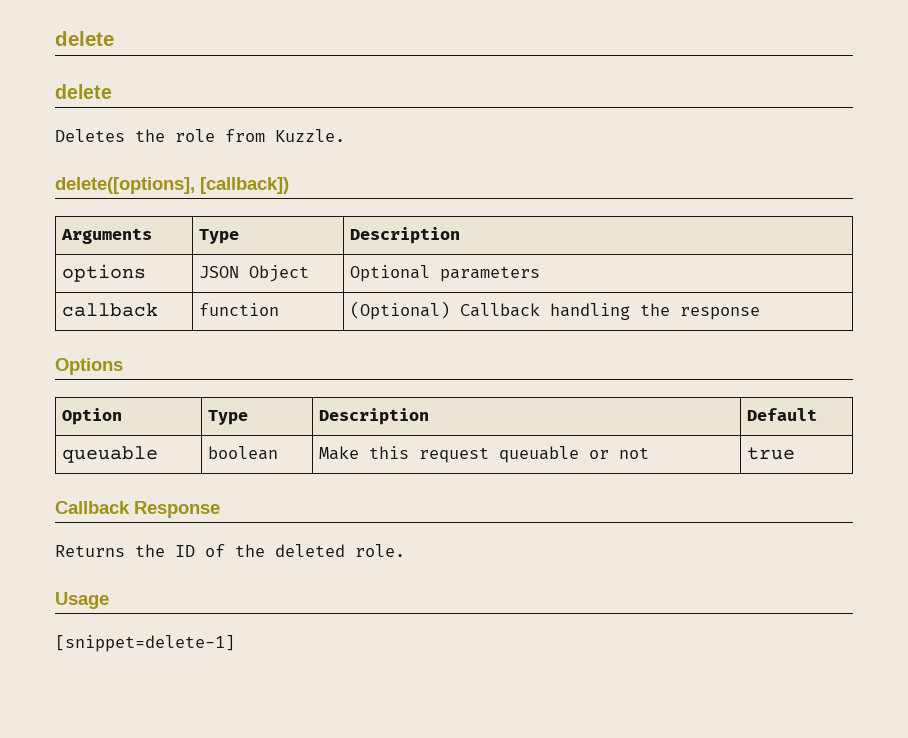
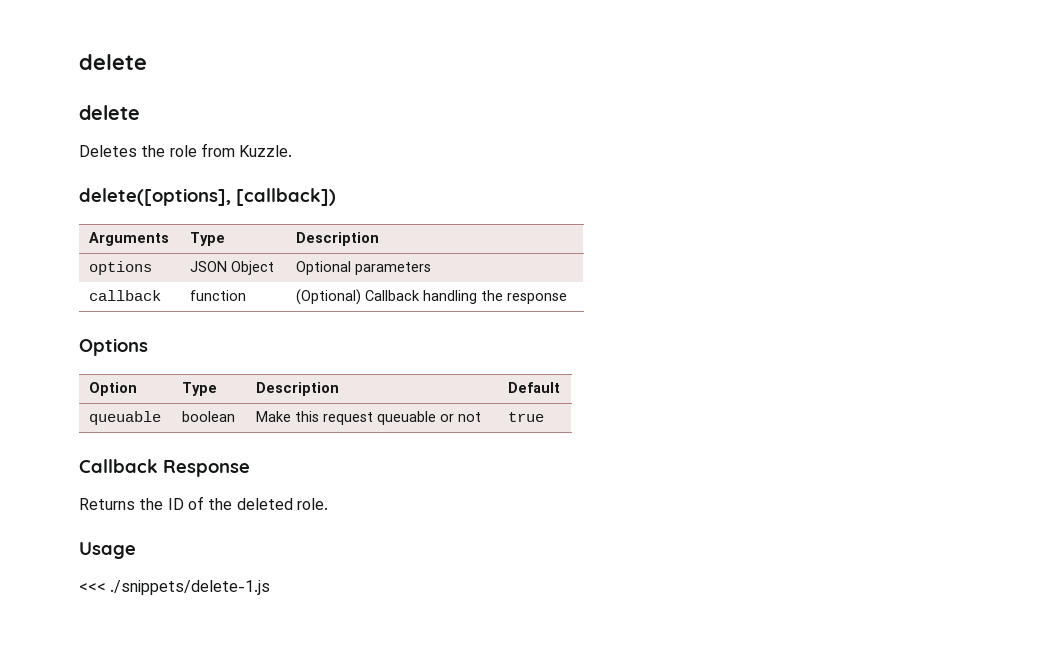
[55,635,235,652] [snippet=delete-1] -> [79,580,271,595] <<< ./snippets/delete-1.js

